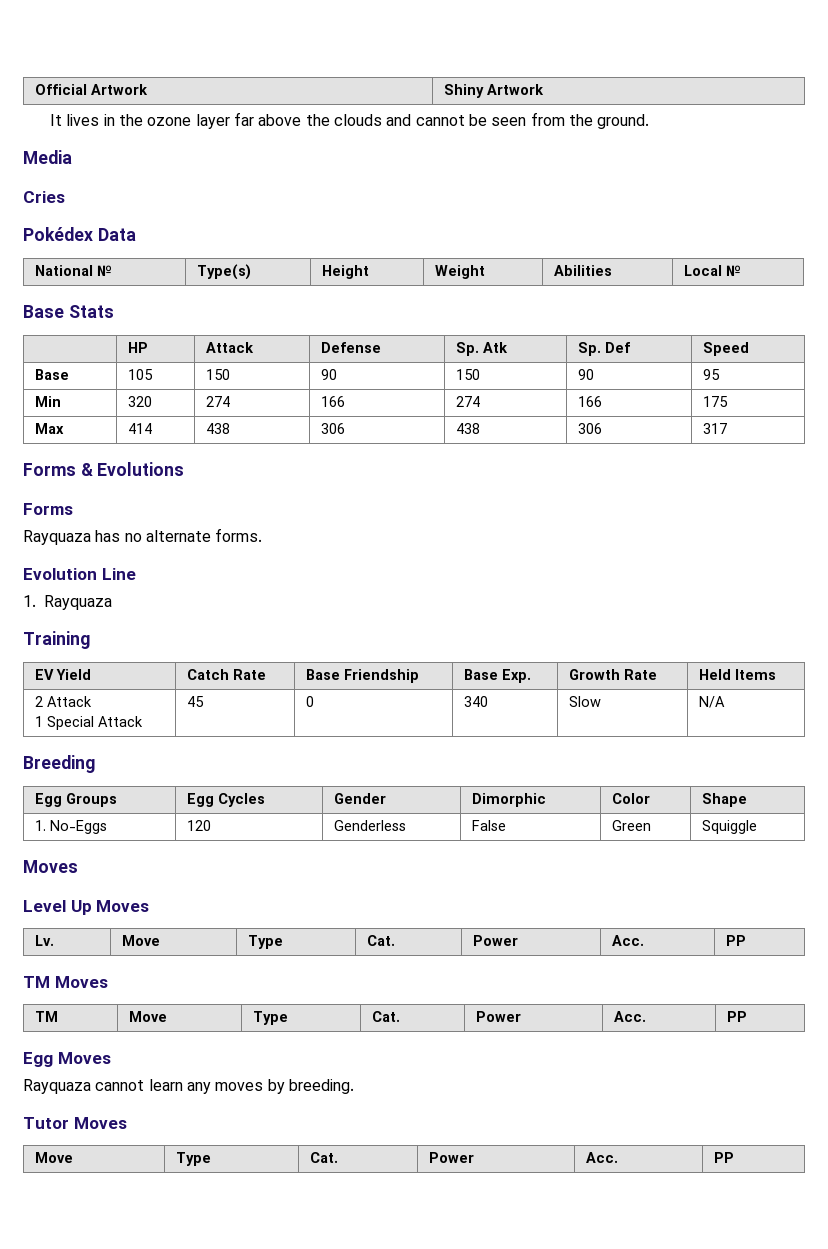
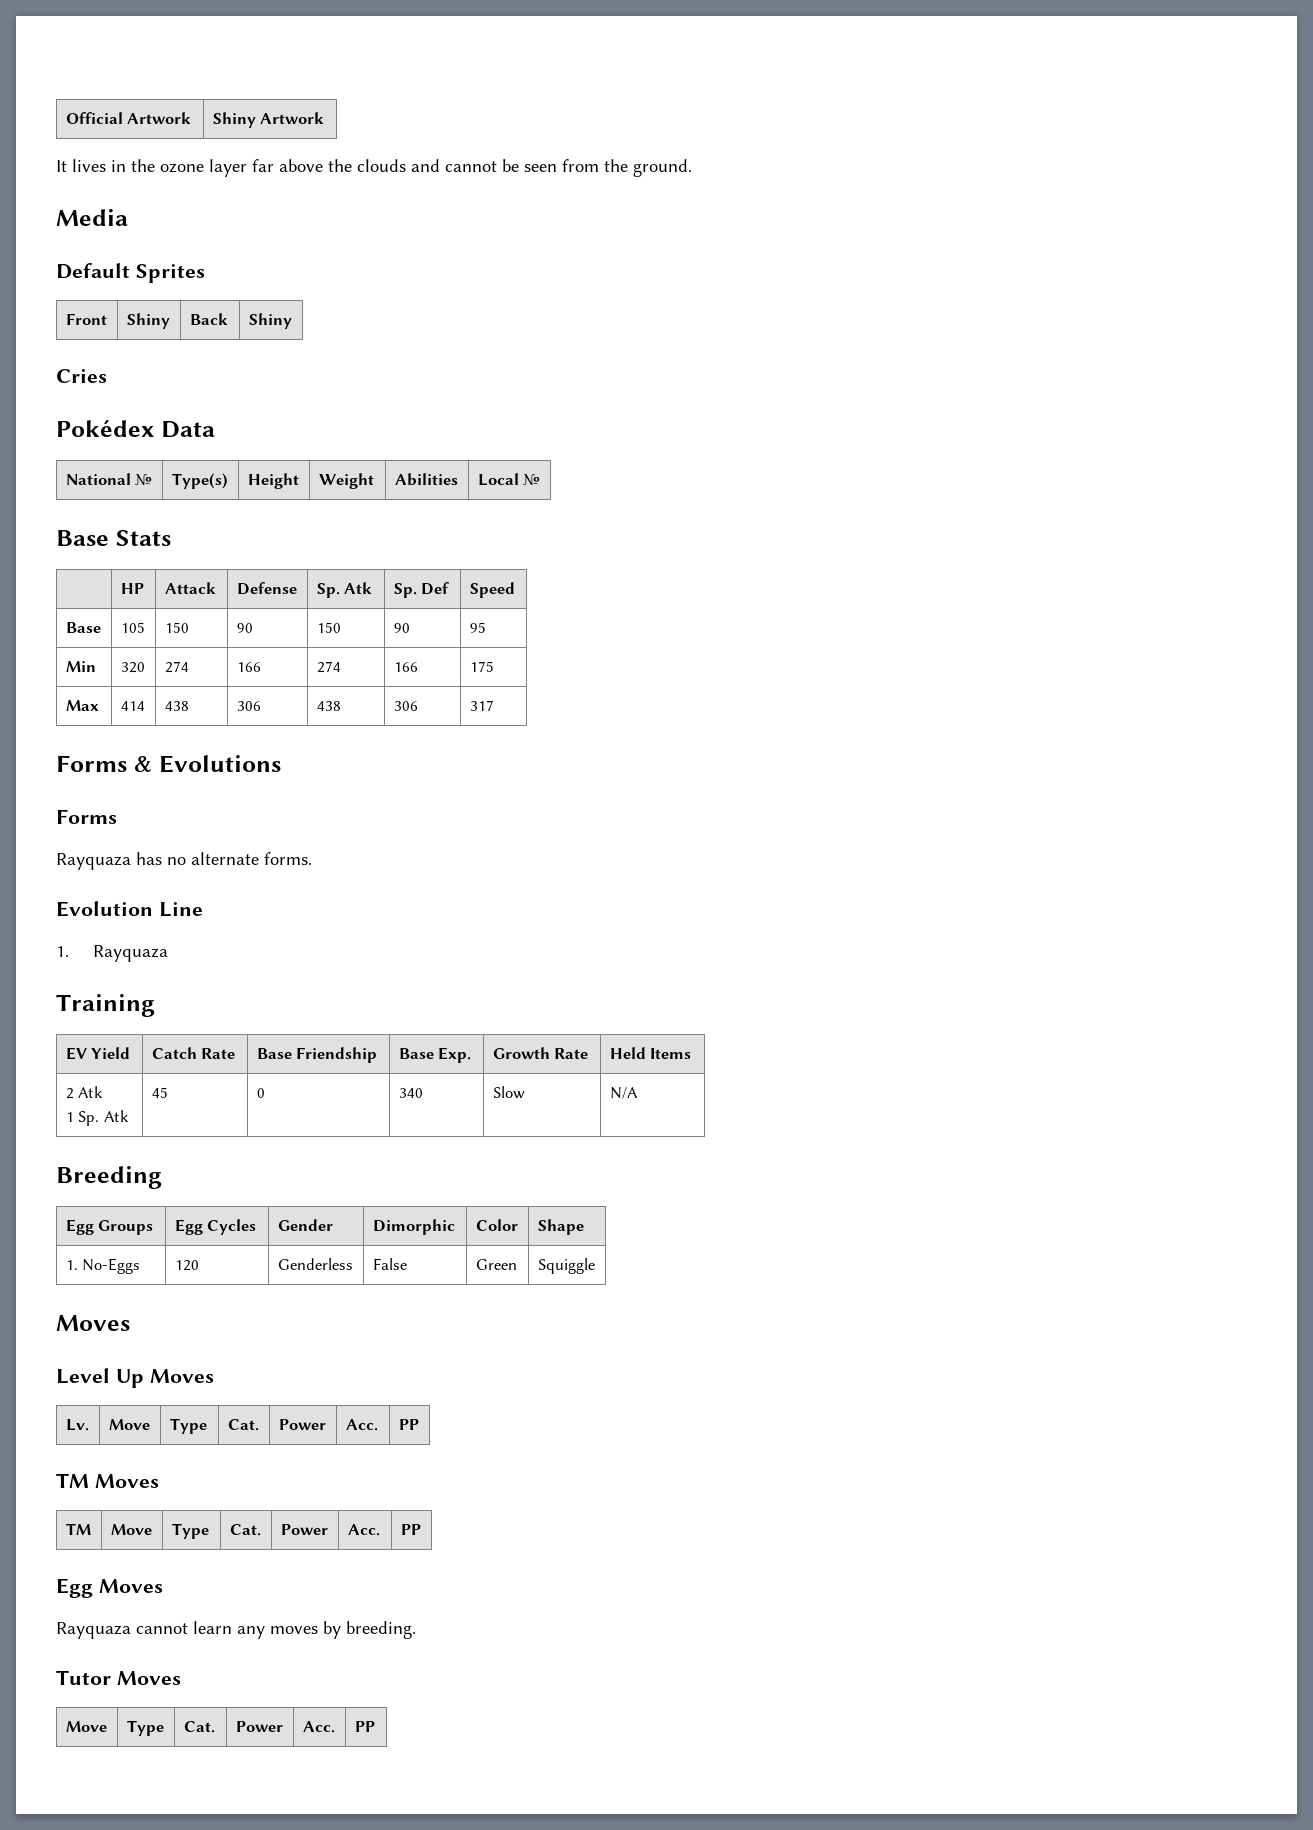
(72, 157) none -> [56,263,205,283] [65,313,107,325] [126,313,170,329] [189,313,228,325] [248,313,292,329] // Default Sprites // Front | Shiny | Back | Shiny
[47,696,93,707] [35,716,144,730] Attack // 1 Special Attack -> [78,1086,104,1098] [65,1110,129,1126] Atk // 1 Sp. Atk

